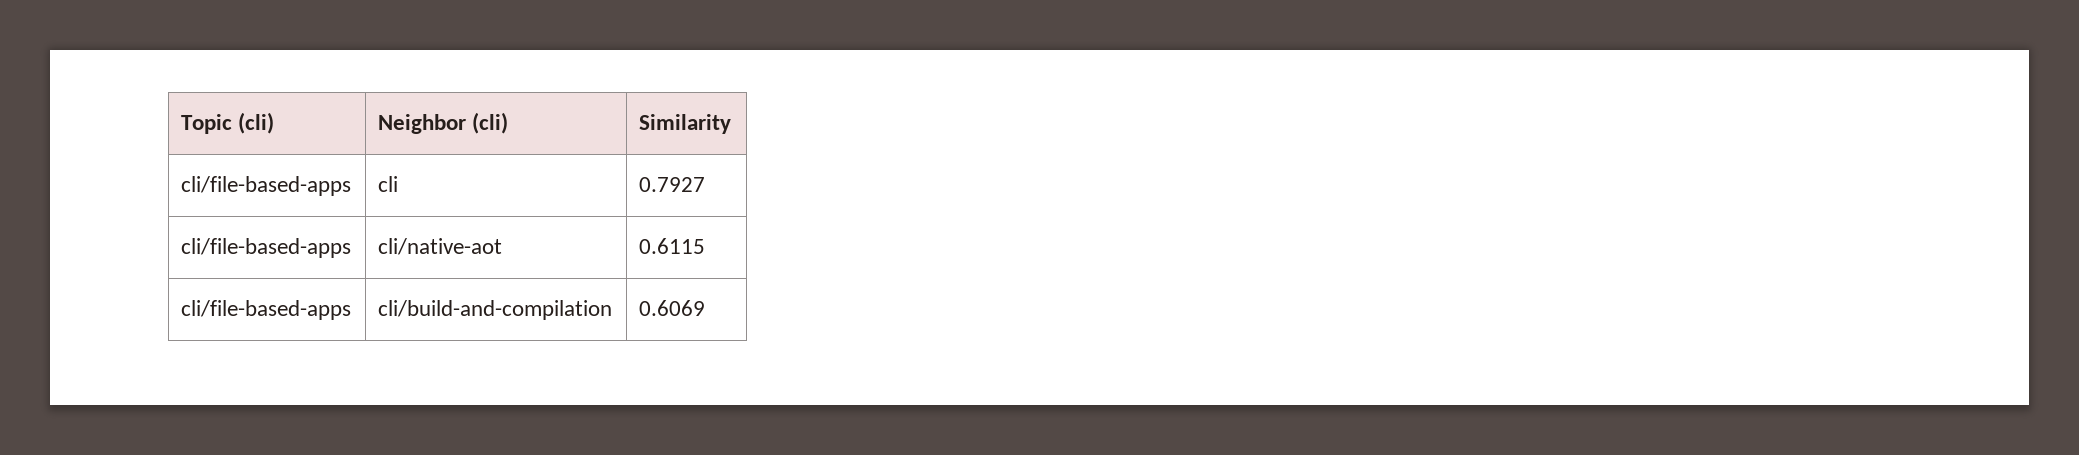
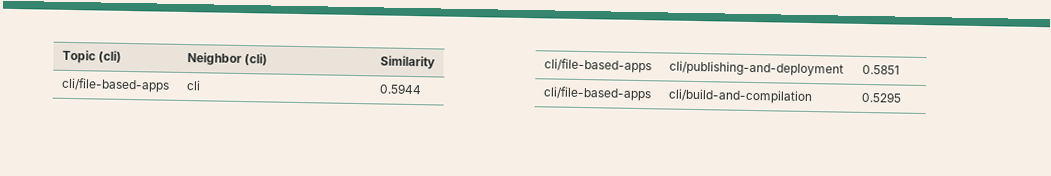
[639,177,706,192] [181,238,352,258] [378,238,503,255] [639,238,706,254] 0.7927 // cli/file-based-apps | cli/native-aot | 0.6115 -> [378,83,422,95] [543,58,652,74] [668,60,844,77] [861,64,900,75] 0.5944 // cli/file-based-apps | cli/publishing-and-deployment | 0.5851
[639,300,706,316] 0.6069 -> [860,91,901,103] 0.5295

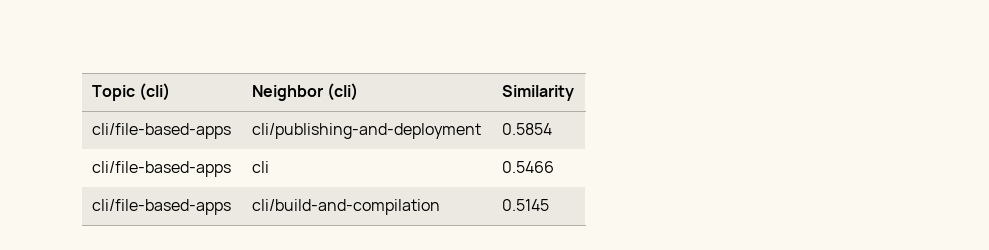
[185,80,201,91] [378,83,422,95] [543,58,652,74] [668,60,844,77] [861,64,900,75] cli | 0.5944 // cli/file-based-apps | cli/publishing-and-deployment | 0.5851 -> [252,123,482,139] [502,123,553,135] [92,161,232,177] [252,161,270,173] [502,161,555,173] cli/publishing-and-deployment | 0.5854 // cli/file-based-apps | cli | 0.5466
[860,91,901,103] 0.5295 -> [502,199,550,211] 0.5145

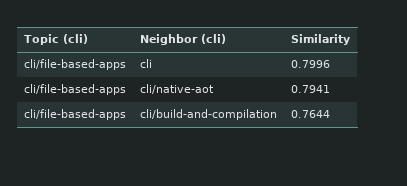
[252,123,482,139] [502,123,553,135] [92,161,232,177] [252,161,270,173] [502,161,555,173] cli/publishing-and-deployment | 0.5854 // cli/file-based-apps | cli | 0.5466 -> [139,59,152,68] [290,60,330,68] [23,84,126,95] [139,84,214,94] [290,85,330,93] cli | 0.7996 // cli/file-based-apps | cli/native-aot | 0.7941
[502,199,550,211] 0.5145 -> [290,110,330,118] 0.7644

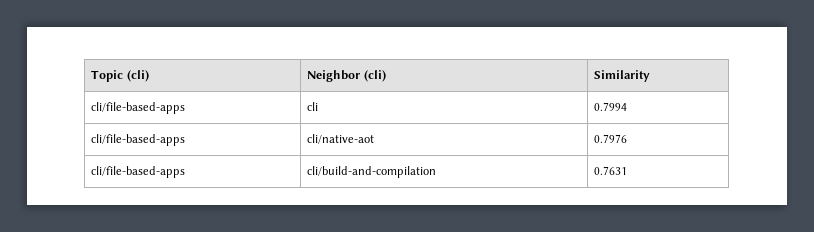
[290,60,330,68] 0.7996 -> [594,102,628,111] 0.7994
[290,85,330,93] 0.7941 -> [594,134,628,143] 0.7976
[290,110,330,118] 0.7644 -> [594,166,628,175] 0.7631

